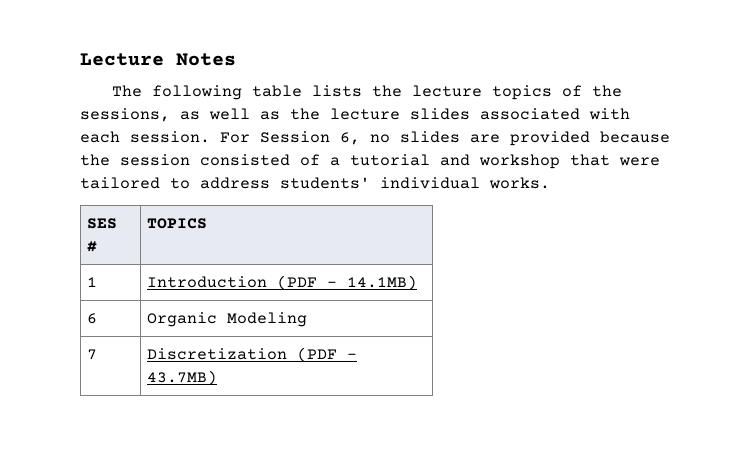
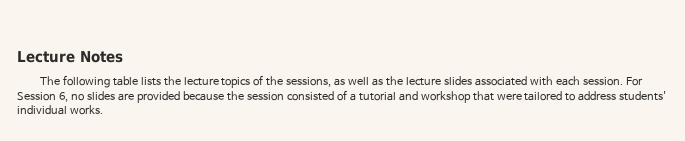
[86,218,117,229] [86,241,97,252] [146,218,207,229] [86,277,97,287] [146,275,417,290] [86,313,97,324] [146,312,307,327] [86,349,97,360] [146,347,357,362] [146,370,217,385] // SES # | TOPICS // 1 | Introduction (PDF - 14.1MB) // 6 | Organic Modeling // 7 | Discretization (PDF - 43.7MB) -> (103, 110) none

